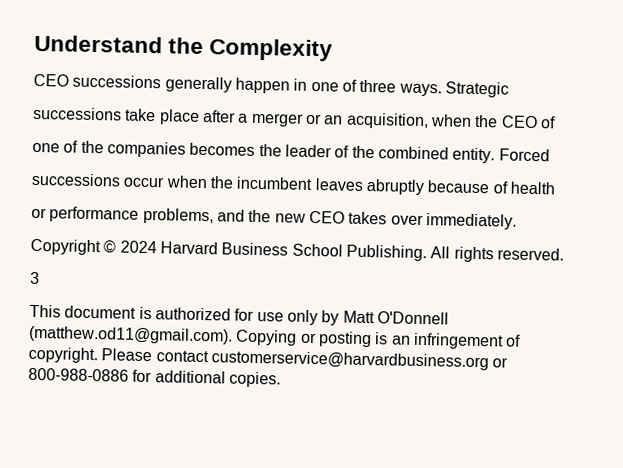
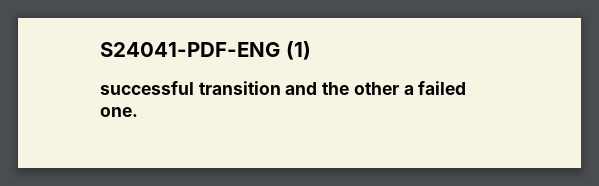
[34,34,334,62] [33,73,509,98] [33,106,556,130] [32,140,550,164] [31,172,555,196] [31,206,517,230] [30,238,564,263] [30,271,40,285] [29,304,449,326] [29,325,522,350] [28,346,509,371] [28,367,281,388] Understand the Complexity // CEO successions generally happen in one of three ways. Strategic // successions take place after a merger or an acquisition, when the CEO of // one of the companies becomes the leader of the combined entity. Forced // successions occur when the incumbent leaves abruptly because of health // or performance problems, and the new CEO takes over immediately. // Copyright © 2024 Harvard Business School Publishing. All rights reserved. // 3 // This document is authorized for use only by Matt O'Donnell (matthew.od11@gmail.com). Copying or posting is an infringement of copyright. Please contact customerservice@harvardbusiness.org or 800-988-0886 for additional copies. -> [100,41,311,60] [100,81,467,95] [100,107,138,117] S24041-PDF-ENG (1) // successful transition and the other a failed one.

